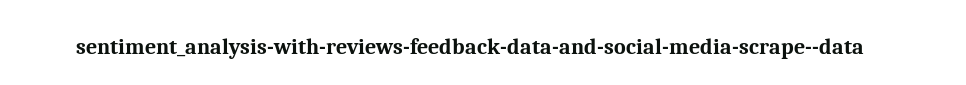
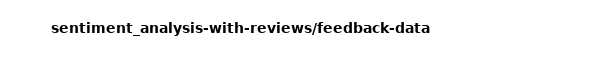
[76,38,864,59] sentiment_analysis-with-reviews-feedback-data-and-social-media-scrape--data -> [51,22,430,36] sentiment_analysis-with-reviews/feedback-data

